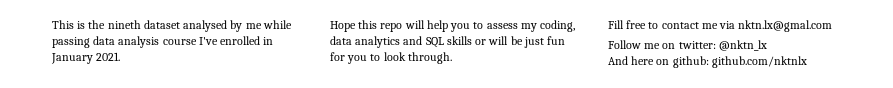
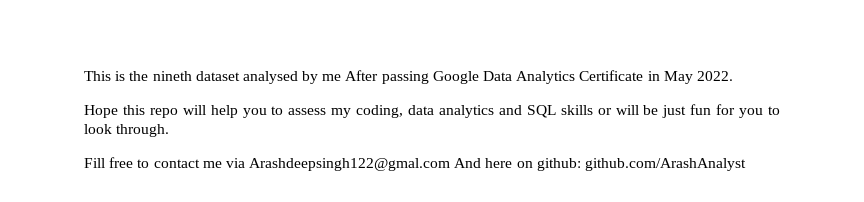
[262,20,292,29] [52,36,274,48] [51,52,121,64] while passing data analysis course I've enrolled in January 2021. -> [345,70,733,84] After passing Google Data Analytics Certificate in May 2022.
[738,20,833,32] [608,40,767,51] nktn.lx@gmal.com // Follow me on twitter: @nktn_lx // -> [249,158,451,171] Arashdeepsingh122@gmal.com
[711,56,807,68] github.com/nktnlx -> [585,158,747,171] github.com/ArashAnalyst

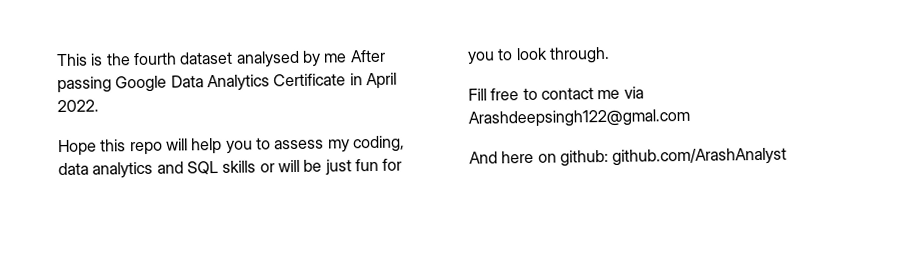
[152,71,192,81] nineth -> [132,52,177,66] fourth
[663,71,693,84] May -> [365,72,397,90] April
(451, 164) none -> (690, 118) //

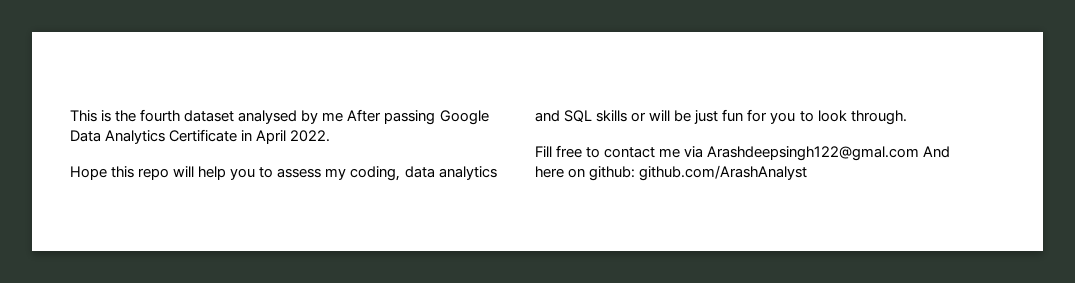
(690, 118) // -> (920, 153) none

